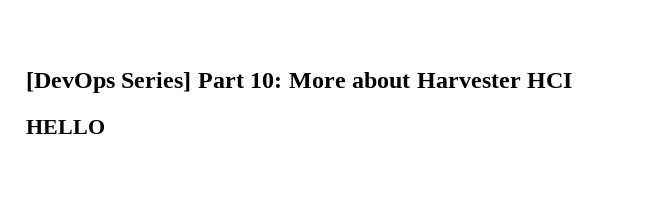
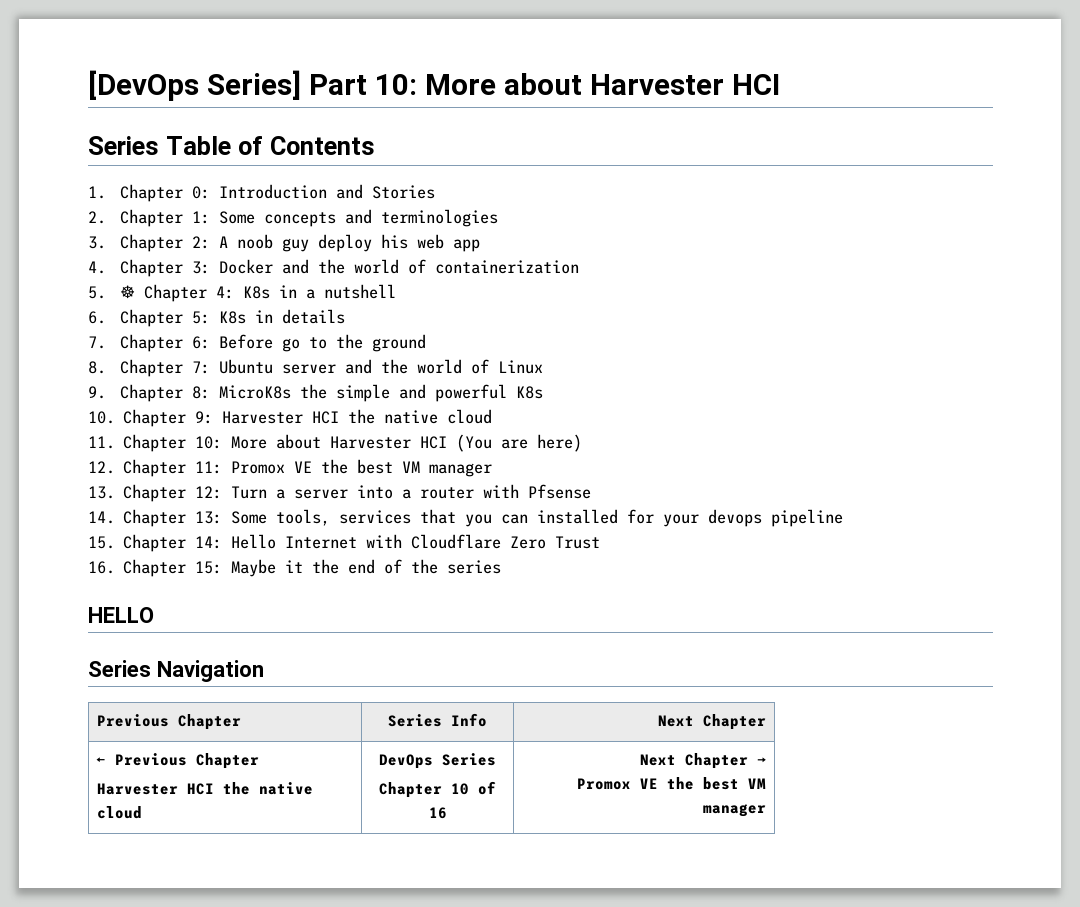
[26,120,105,134] HELLO -> [88,136,375,155] [88,184,436,202] [88,209,499,227] [88,234,481,252] [88,259,580,277] [88,284,397,302] [88,309,346,327] [88,334,427,352] [88,359,544,377] [88,384,544,402] [88,409,493,427] [88,434,583,452] [88,459,493,477] [88,484,592,502] [88,509,844,527] [88,534,601,552] [88,559,502,577] [88,607,154,623] [88,660,264,682] [96,714,241,730] [388,713,487,727] [658,714,767,730] [95,753,259,769] [96,782,313,795] [96,806,142,819] [379,753,496,769] [379,781,496,798] [428,807,447,819] [640,753,767,769] [577,777,767,790] [703,804,767,817] Series Table of Contents // 1. Chapter 0: Introduction and Stories // 2. Chapter 1: Some concepts and terminologies // 3. Chapter 2: A noob guy deploy his web app // 4. Chapter 3: Docker and the world of containerization // 5. ☸ Chapter 4: K8s in a nutshell // 6. Chapter 5: K8s in details // 7. Chapter 6: Before go to the ground // 8. Chapter 7: Ubuntu server and the world of Linux // 9. Chapter 8: MicroK8s the simple and powerful K8s // 10. Chapter 9: Harvester HCI the native cloud // 11. Chapter 10: More about Harvester HCI (You are here) // 12. Chapter 11: Promox VE the best VM manager // 13. Chapter 12: Turn a server into a router with Pfsense // 14. Chapter 13: Some tools, services that you can installed for your devops pipeline // 15. Chapter 14: Hello Internet with Cloudflare Zero Trust // 16. Chapter 15: Maybe it the end of the series // HELLO // Series Navigation // Previous Chapter | Series Info | Next Chapter // ← Previous Chapter // Harvester HCI the native cloud | DevOps Series // Chapter 10 of 16 | Next Chapter → // Promox VE the best VM manager

